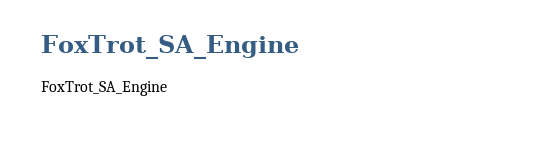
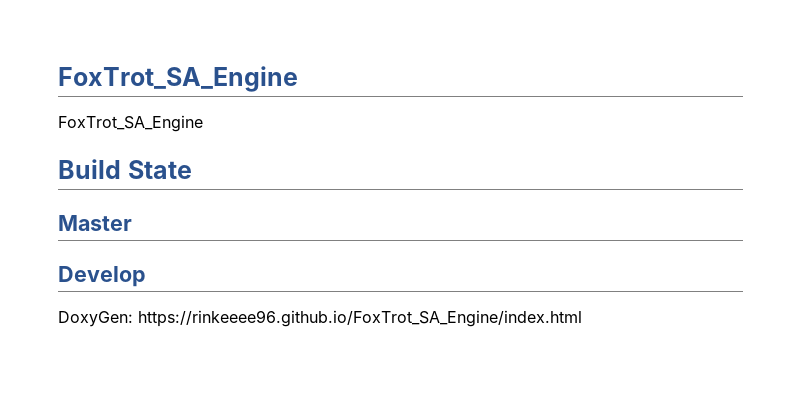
(167, 88) none -> [58,159,192,179] [58,215,132,231] [58,266,146,287] [58,310,582,327] // Build State // Master // Develop // DoxyGen: https://rinkeeee96.github.io/FoxTrot_SA_Engine/index.html

